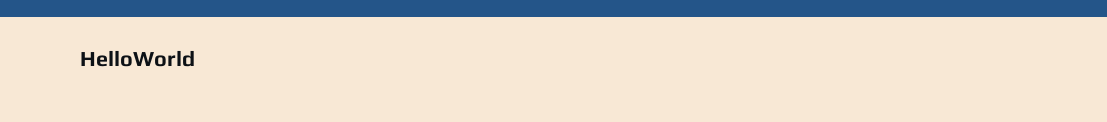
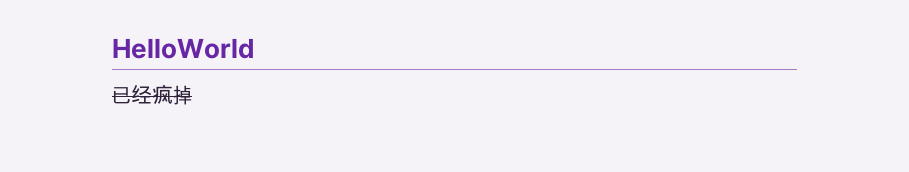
(195, 58) none -> [112,84,192,105] // 已经疯掉

